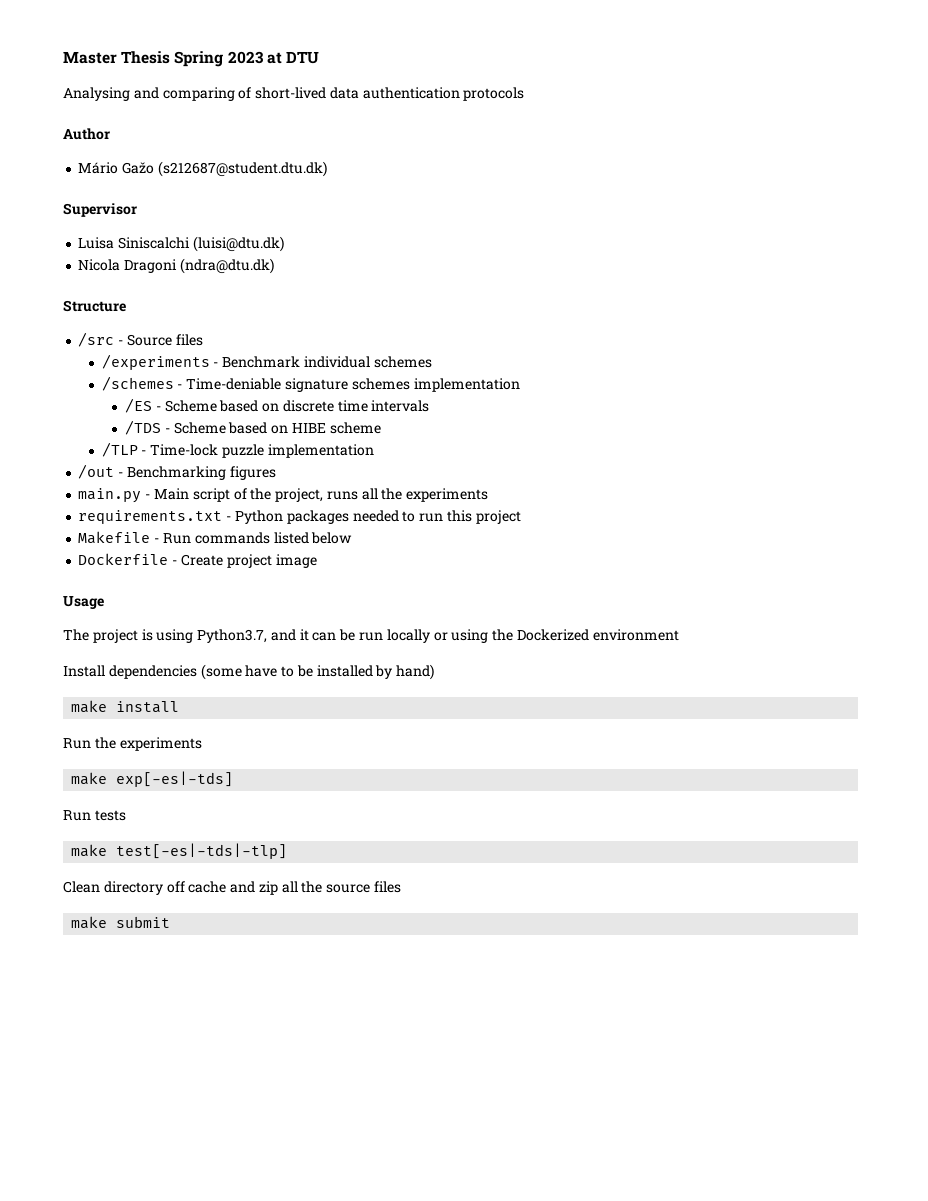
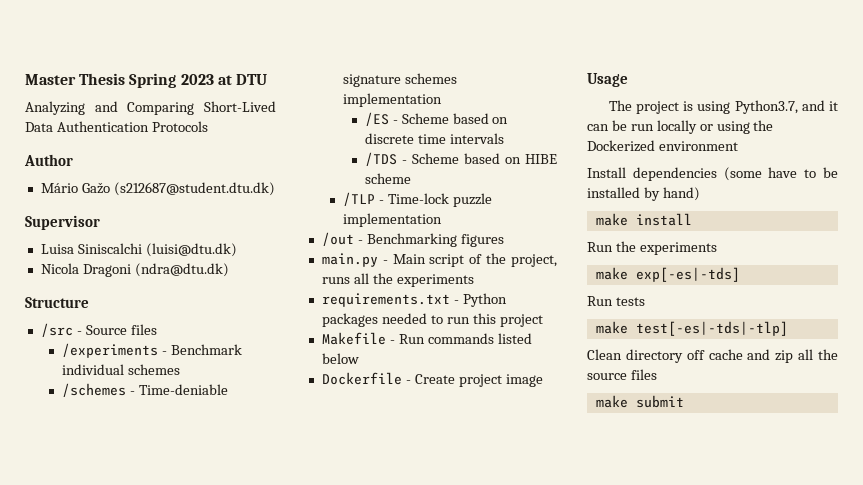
[63,87,525,101] Analysing and comparing of short-lived data authentication protocols -> [25,101,276,115] [25,121,208,132] Analyzing and Comparing Short-Lived Data Authentication Protocols

